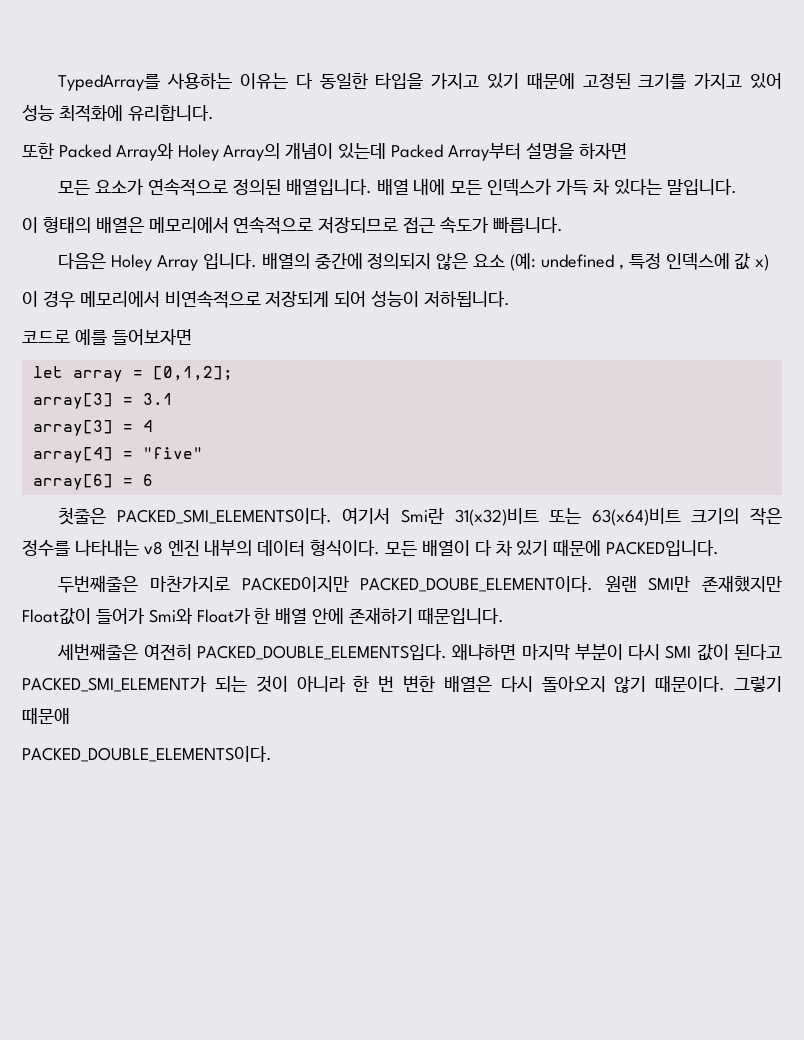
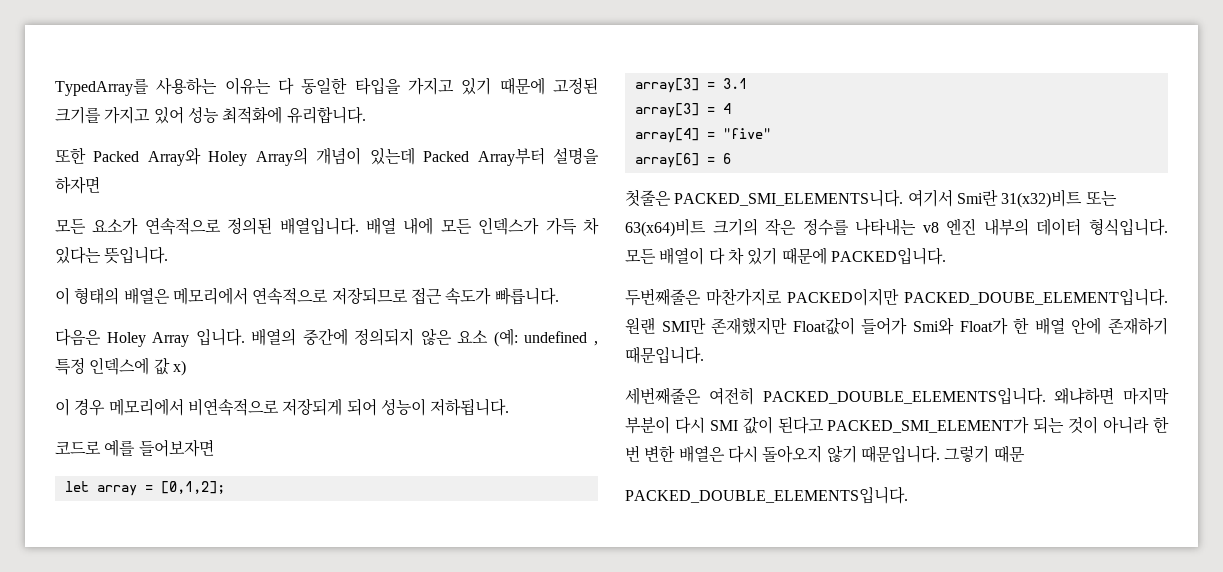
[666,179,737,195] 말입니다. -> [104,246,169,264] 뜻입니다.
[116,508,332,524] PACKED_SMI_ELEMENTS이다. -> [674,189,904,207] PACKED_SMI_ELEMENTS니다.
[310,540,381,556] 형식이다. -> [1089,218,1168,236] 형식입니다.
[360,576,594,592] PACKED_DOUBE_ELEMENT이다. -> [904,288,1168,306] PACKED_DOUBE_ELEMENT입니다.
[196,644,447,660] PACKED_DOUBLE_ELEMENTS입다. -> [762,387,1046,405] PACKED_DOUBLE_ELEMENTS입니다.
[655,675,782,692] [22,707,70,724] [22,746,272,762] 때문이다. 그렇기 때문애 // PACKED_DOUBLE_ELEMENTS이다. -> [860,445,1025,463] [625,486,908,504] 때문입니다. 그렇기 때문 // PACKED_DOUBLE_ELEMENTS입니다.

